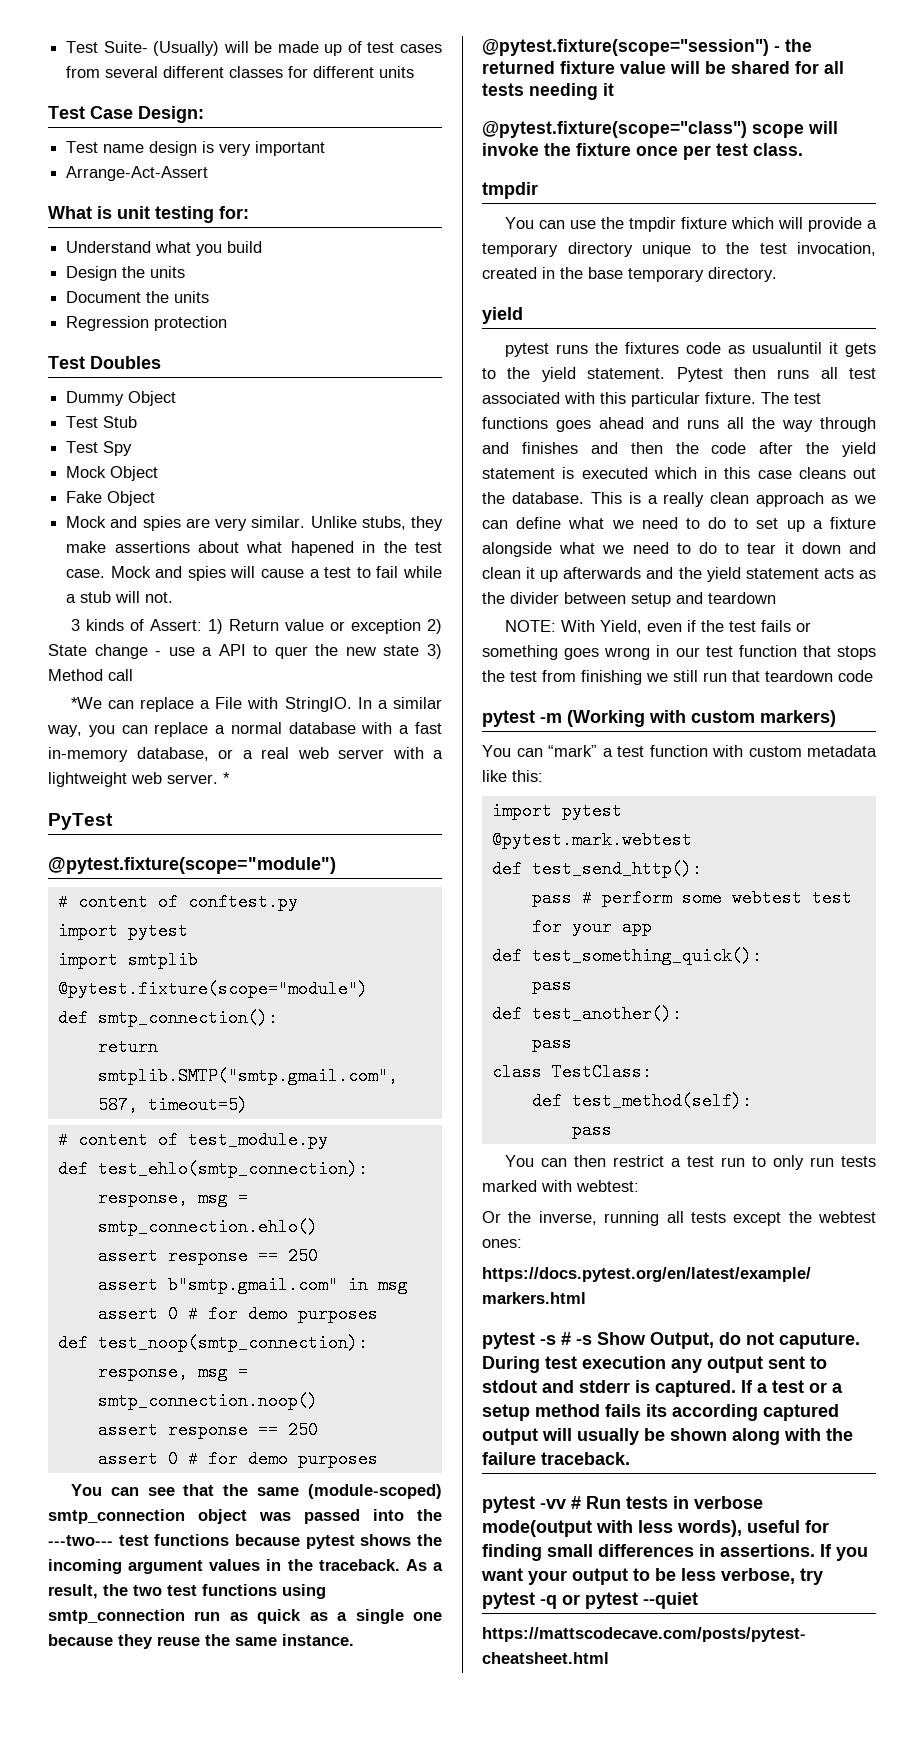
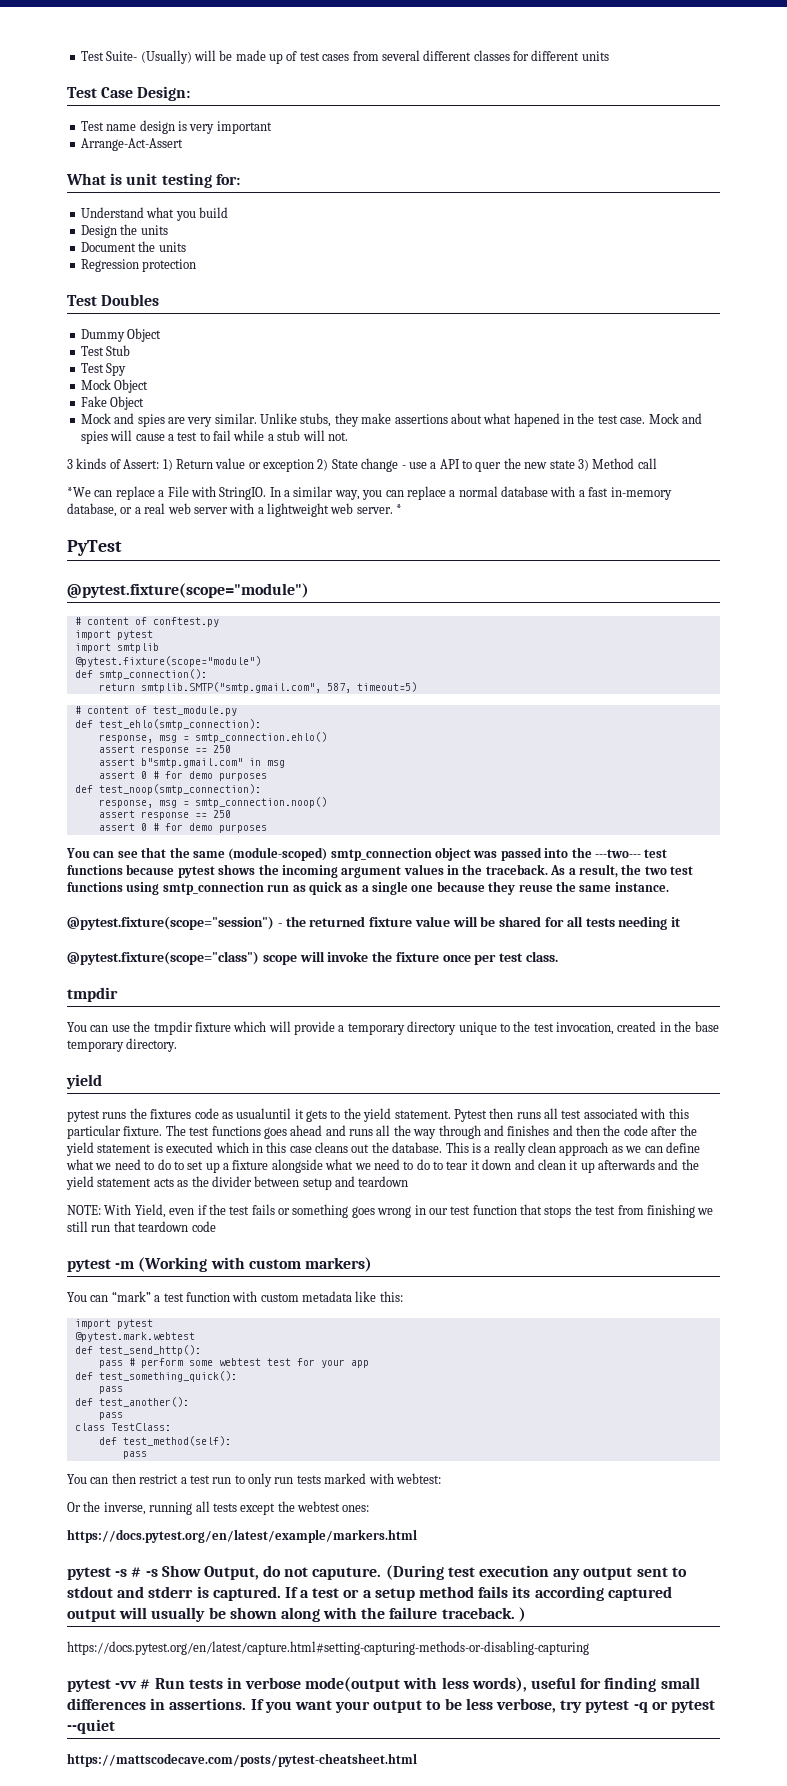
[482,1356,540,1373] During -> [385,1565,444,1580] (During
(630, 1458) none -> [518,1607,526,1622] [67,1641,589,1655] ) // https://docs.pytest.org/en/latest/capture.html#setting-capturing-methods-or-disabling-capturing

